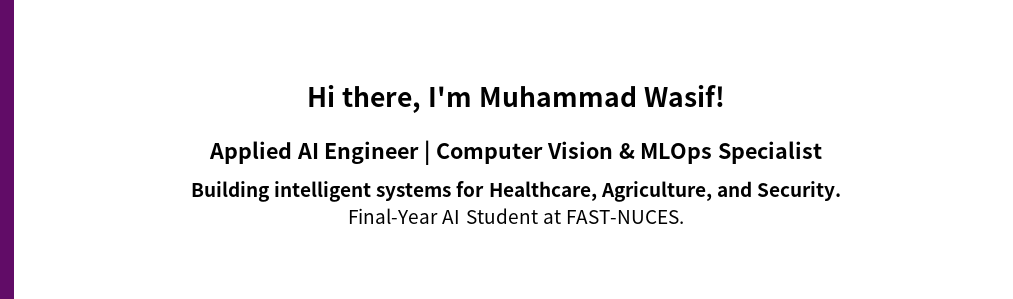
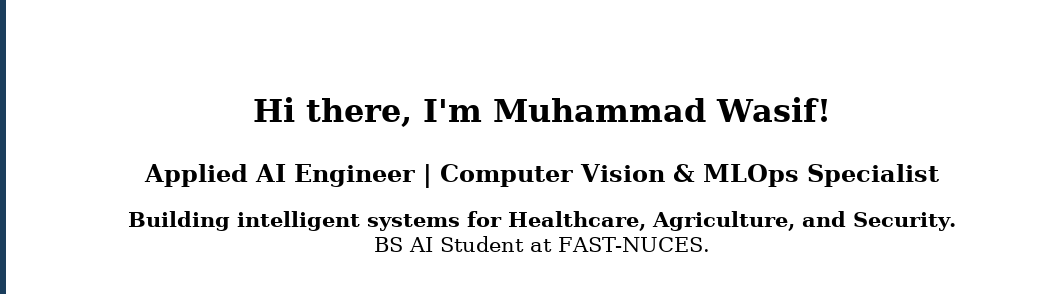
[348,208,439,224] Final-Year -> [373,237,403,252] BS

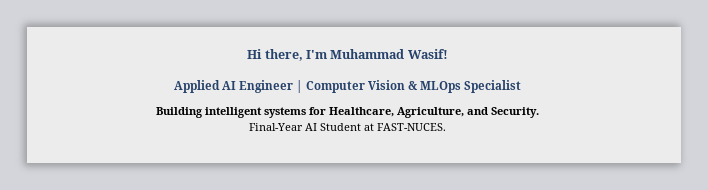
[373,237,403,252] BS -> [249,123,303,131] Final-Year

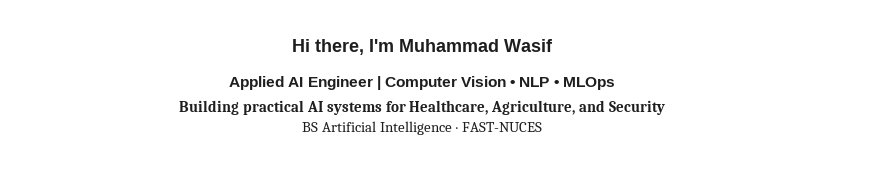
[407,49,448,59] Wasif! -> [504,39,553,52] Wasif
[407,81,418,90] & -> [510,77,559,87] • NLP •
[463,80,521,93] Specialist -> (615, 83) none
[205,107,262,118] intelligent -> [242,100,323,115] practical AI
[491,107,539,118] [249,123,446,131] Security. // Final-Year AI Student at FAST-NUCES. -> [609,100,666,115] [302,121,542,135] Security // BS Artificial Intelligence · FAST-NUCES

